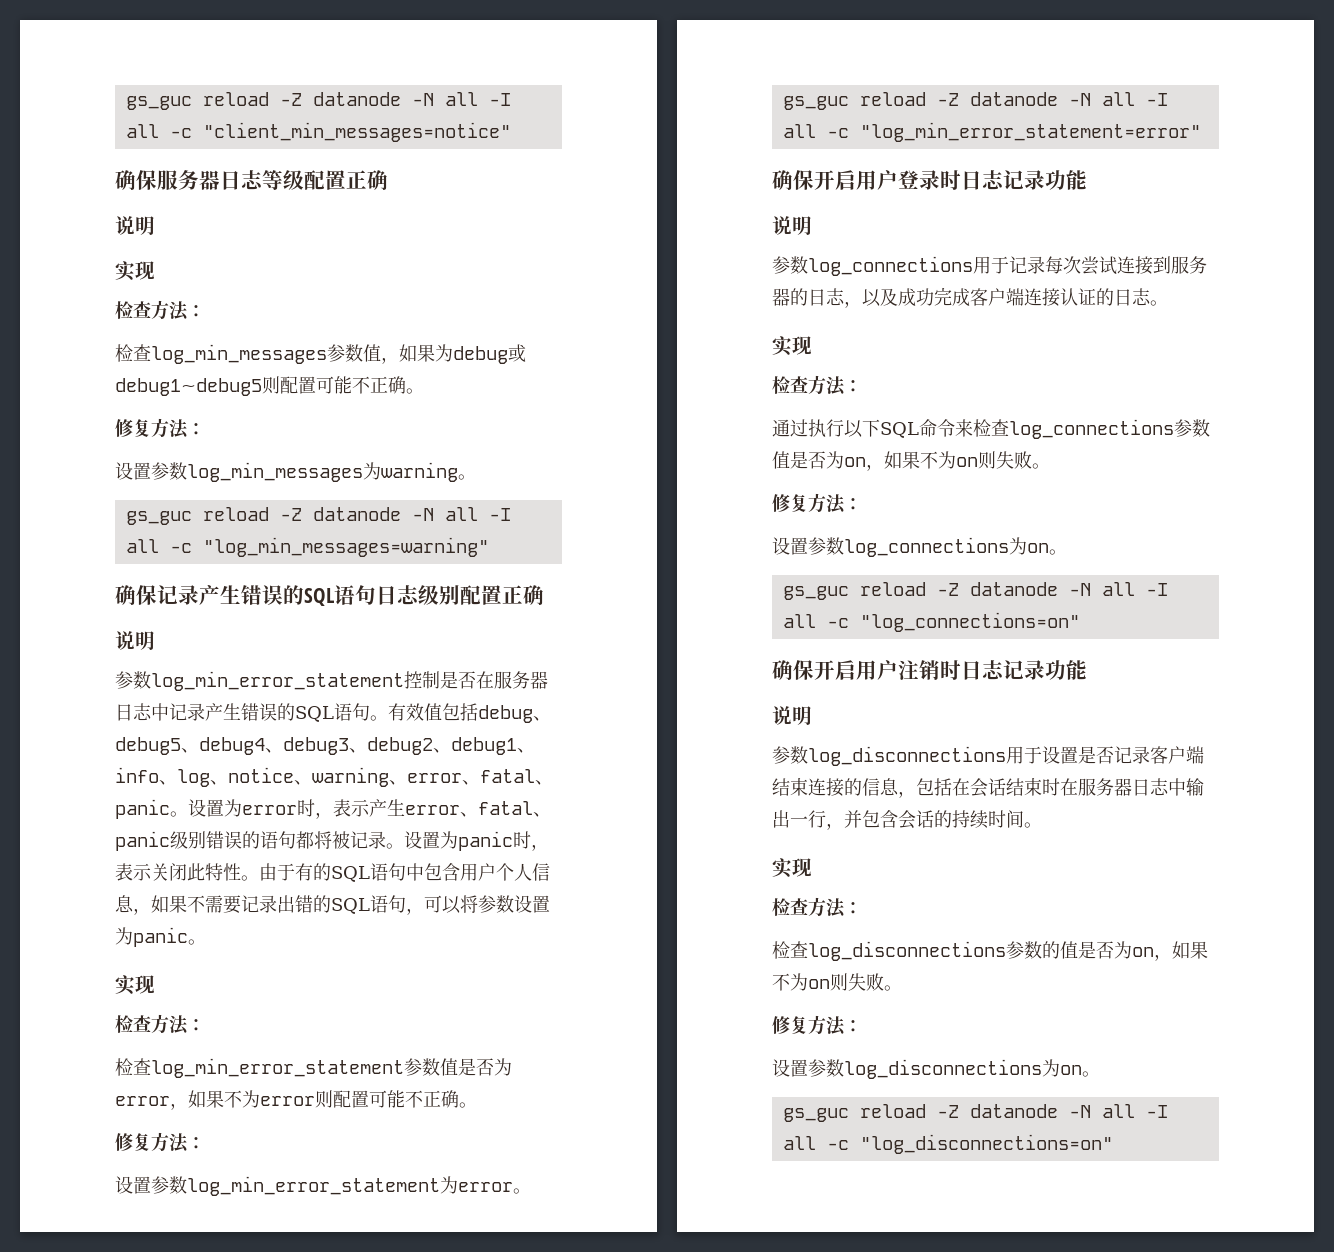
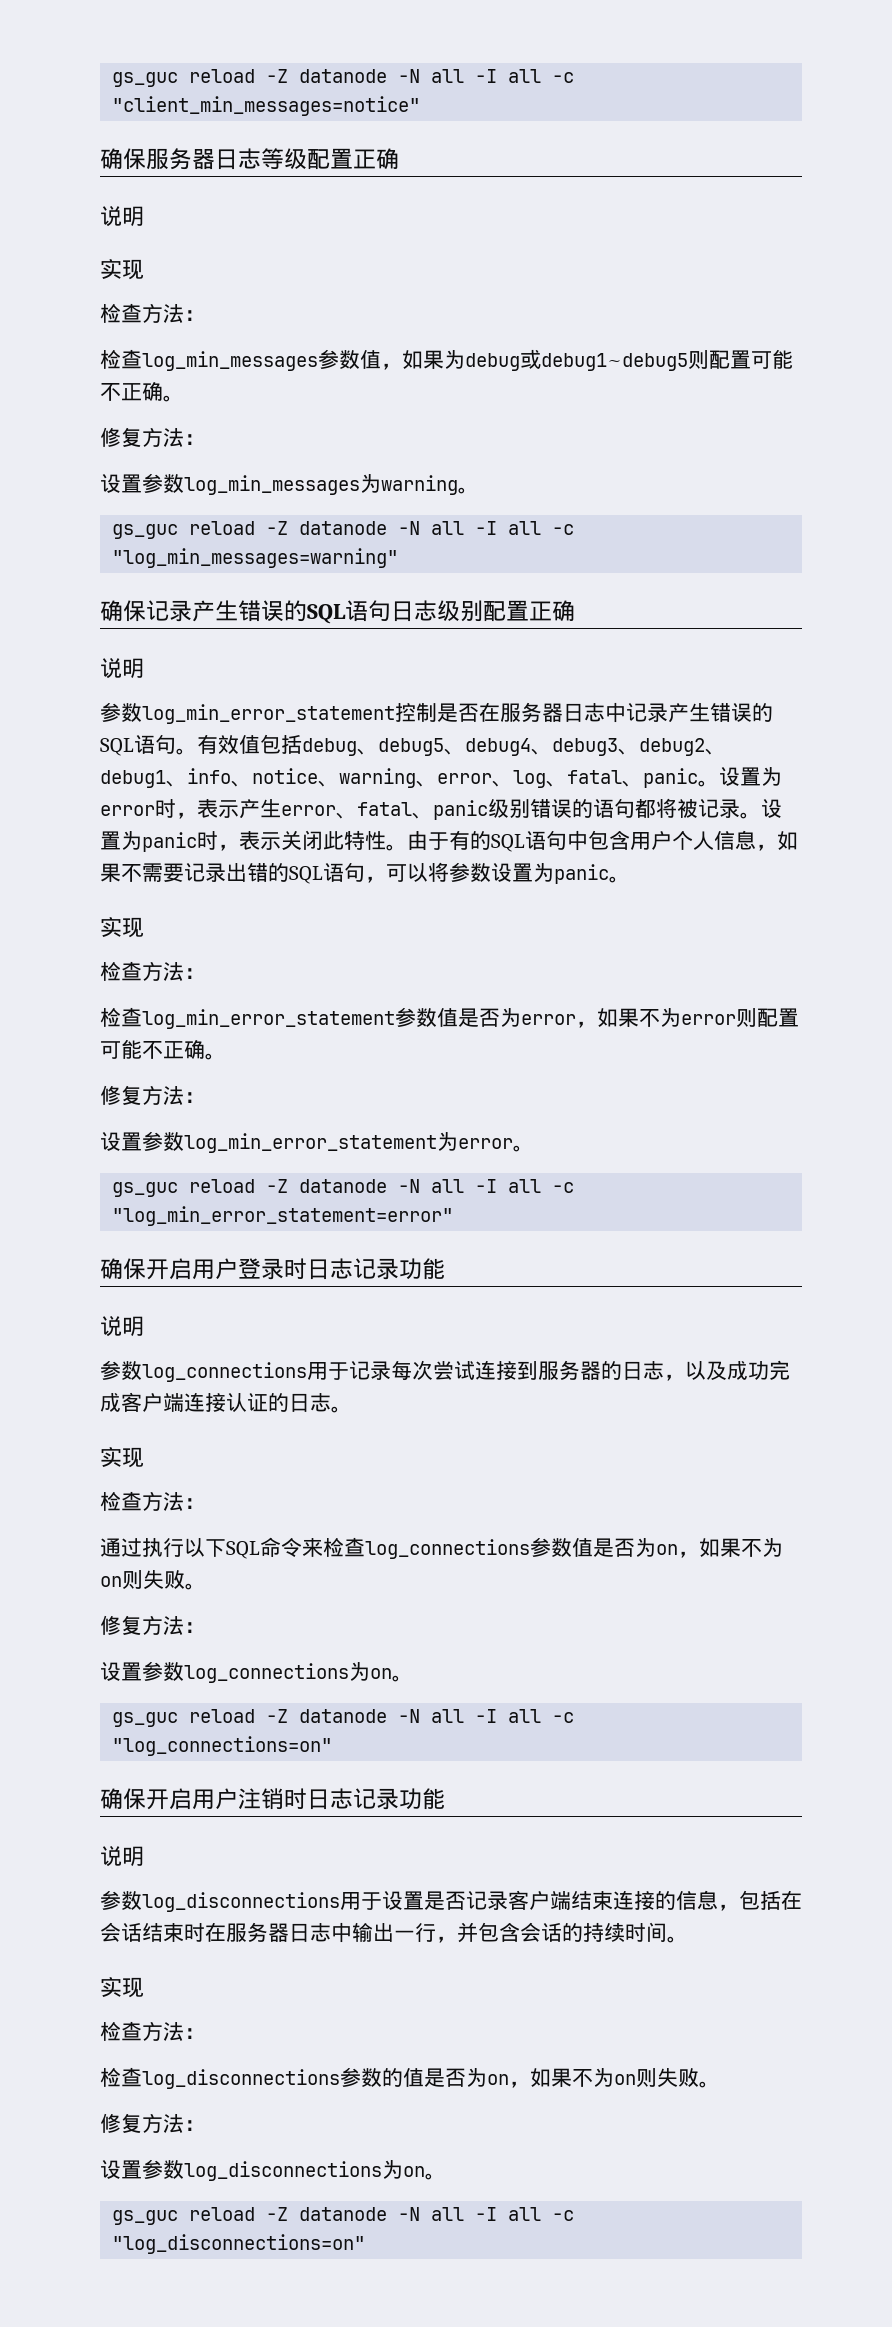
[177,769,228,787] log、 -> (252, 783) none
(480, 782) none -> [513,770,567,788] log、

